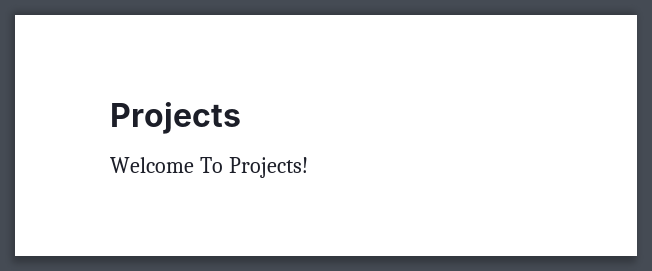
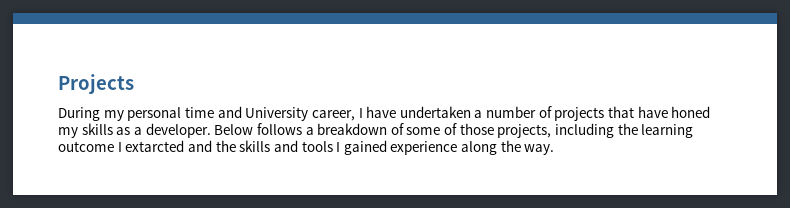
[110,157,308,178] Welcome To Projects! -> [58,106,711,121] [58,123,694,138] [58,140,555,155] During my personal time and University career, I have undertaken a number of projects that have honed my skills as a developer. Below follows a breakdown of some of those projects, including the learning outcome I extarcted and the skills and tools I gained experience along the way.

